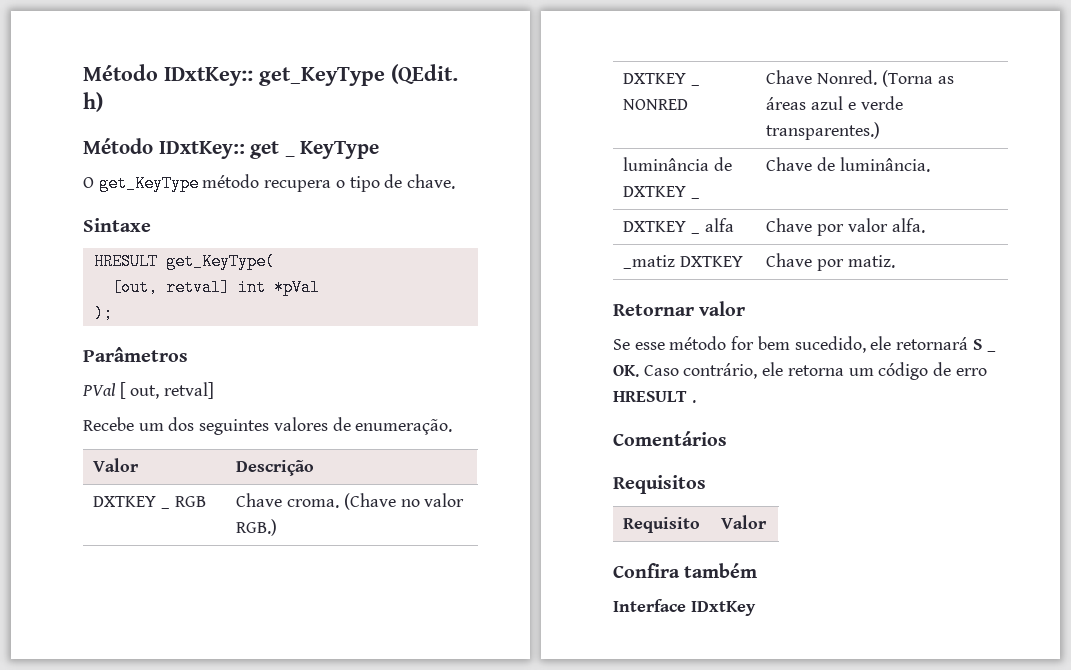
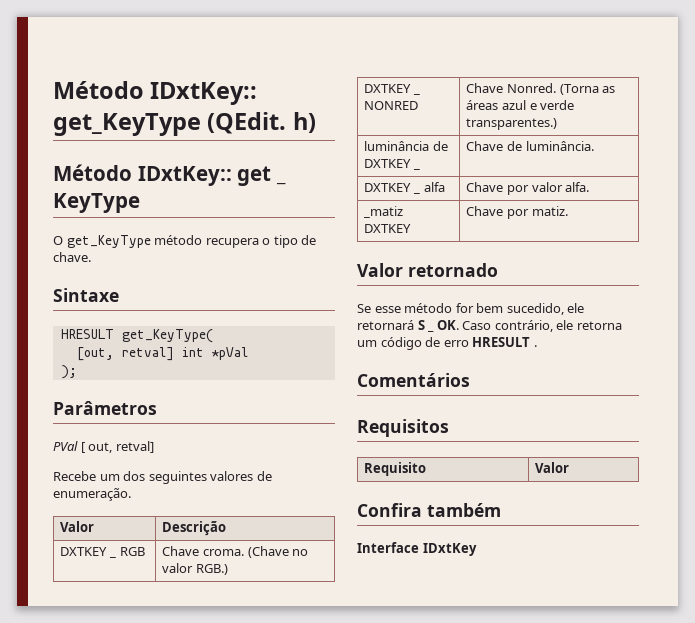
[613,301,746,316] Retornar valor -> [357,263,498,277] Valor retornado

